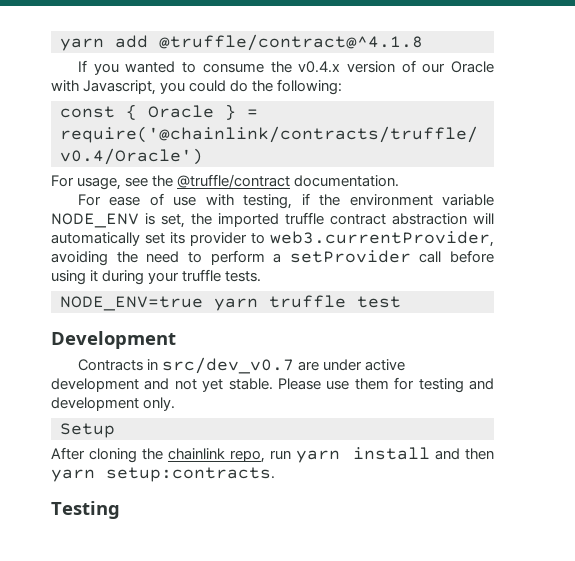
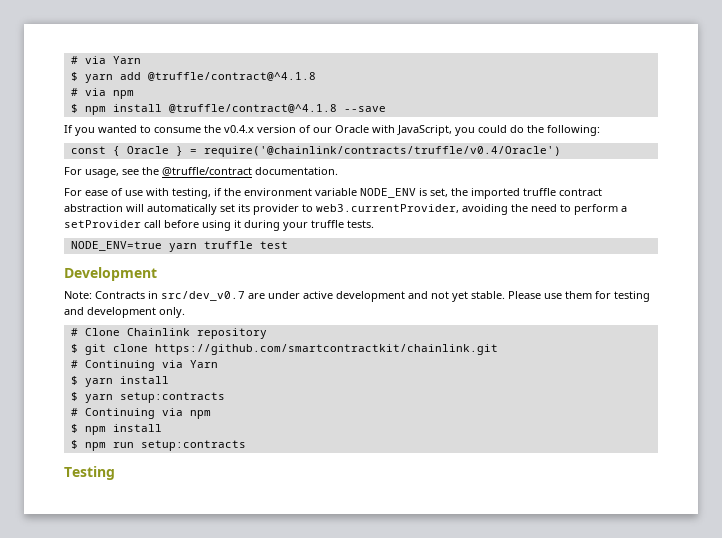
(60, 44) none -> [70,56,141,64] [70,72,78,81] # via Yarn // $
(423, 42) none -> [70,88,134,99] [70,104,386,115] // # via npm // $ npm install @truffle/contract@^4.1.8 --save
[83,80,157,95] Javascript, -> [397,125,452,136] JavaScript,
(176, 340) none -> [64,291,92,299] Note:
[60,423,115,438] [51,447,495,463] [51,467,275,482] Setup // After cloning the chainlink repo, run yarn install and then yarn setup:contracts. -> [70,328,267,339] [70,344,498,355] [70,360,218,371] [70,376,169,387] [70,392,225,403] [70,408,211,419] [70,424,162,435] [70,440,246,451] # Clone Chainlink repository // $ git clone https://github.com/smartcontractkit/chainlink.git // # Continuing via Yarn // $ yarn install // $ yarn setup:contracts // # Continuing via npm // $ npm install // $ npm run setup:contracts

